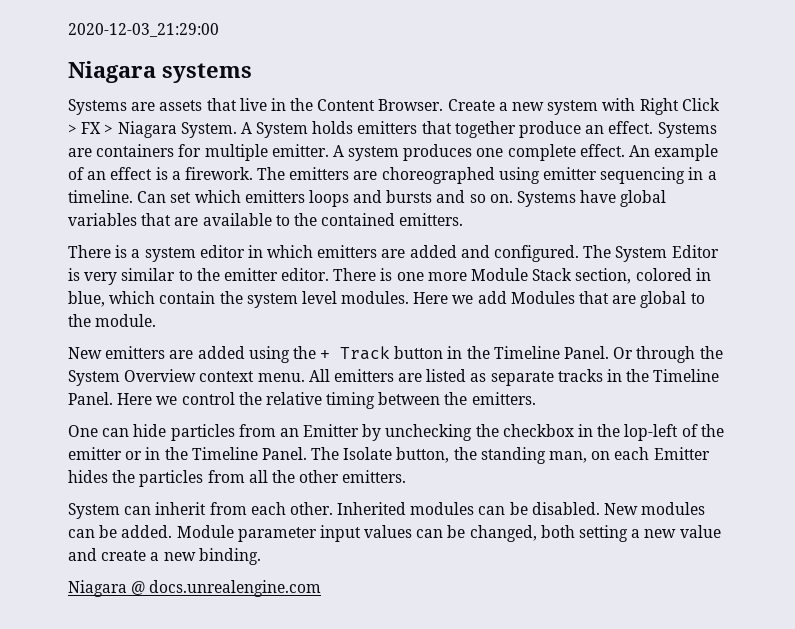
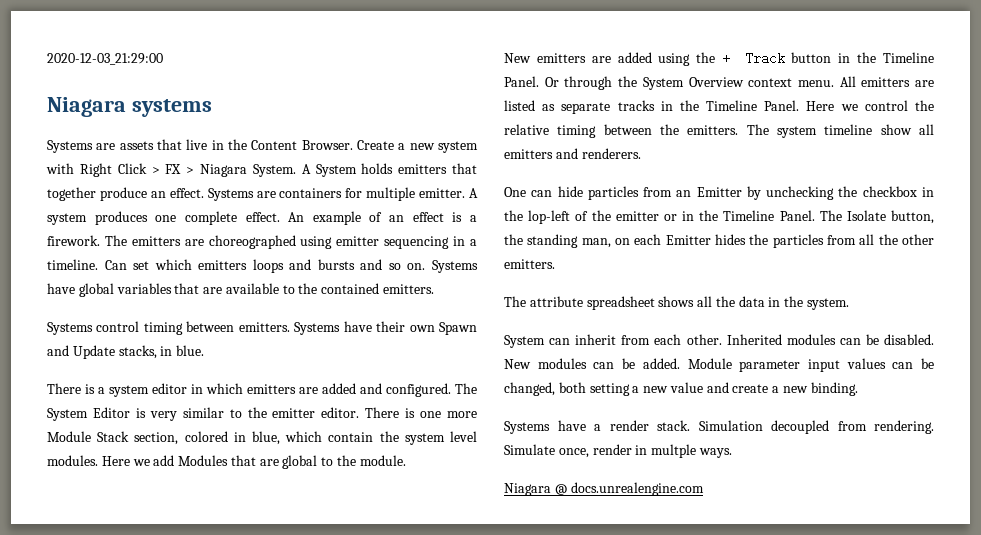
(464, 219) none -> [47,321,478,335] [47,345,205,359] // Systems control timing between emitters. Systems have their own Spawn and Update stacks, in blue.
(536, 398) none -> [746,124,934,138] [504,148,641,159] The system timeline show all emitters and renderers.
(407, 476) none -> [504,296,850,310] // The attribute spreadsheet shows all the data in the system.
(261, 556) none -> [504,420,934,434] [504,444,732,458] // Systems have a render stack. Simulation decoupled from rendering. Simulate once, render in multple ways.

